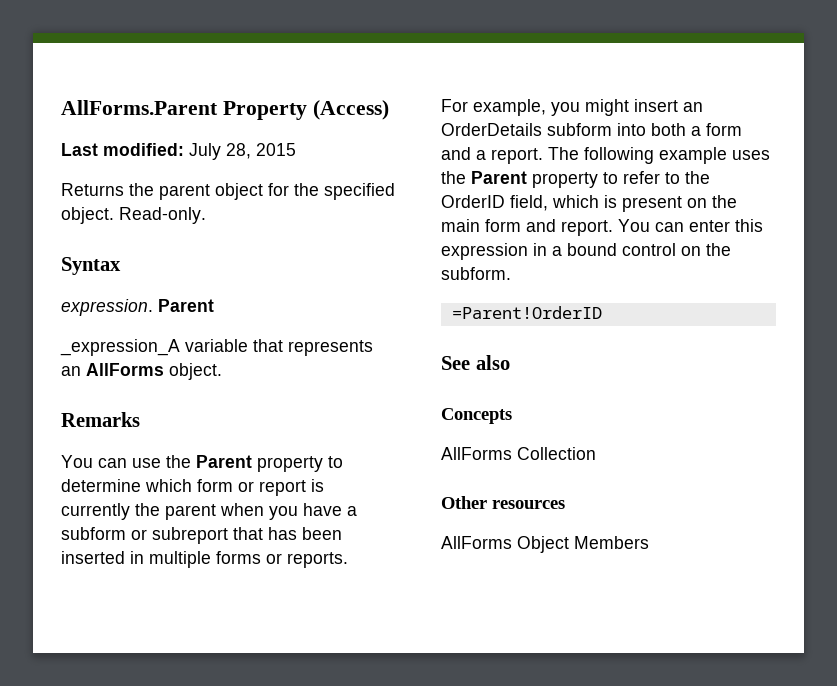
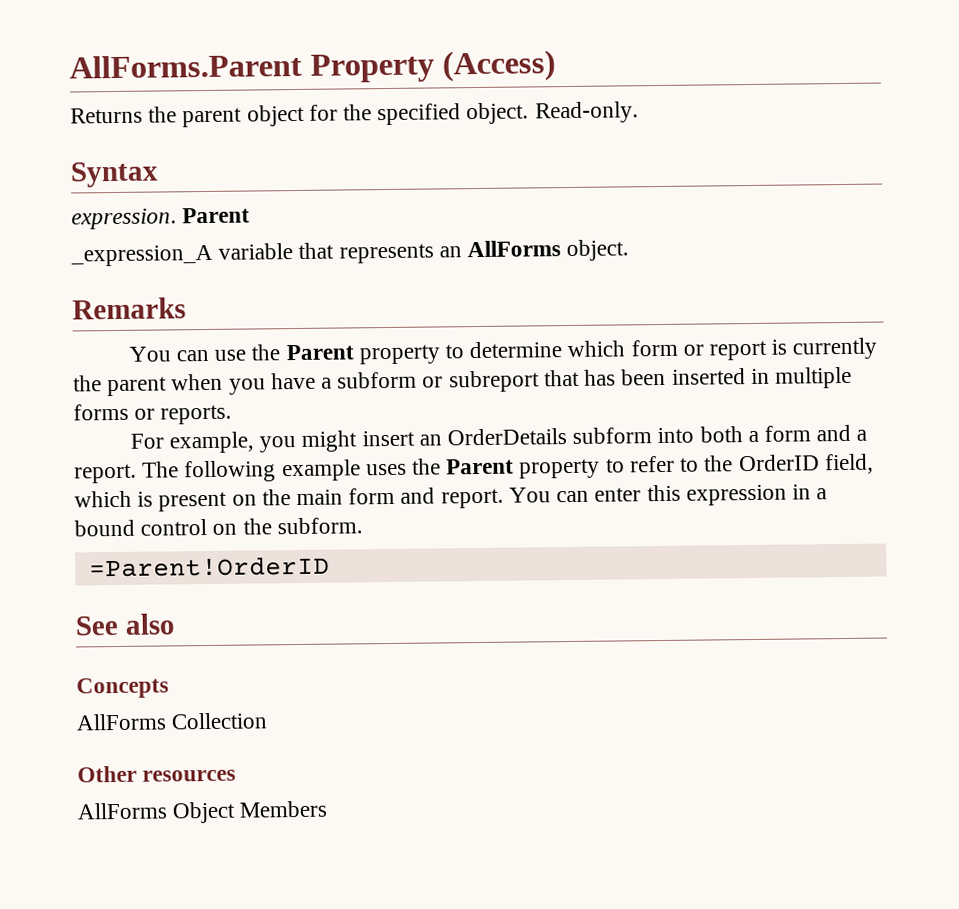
[61,143,296,160] // Last modified: July 28, 2015 -> (556, 66) none

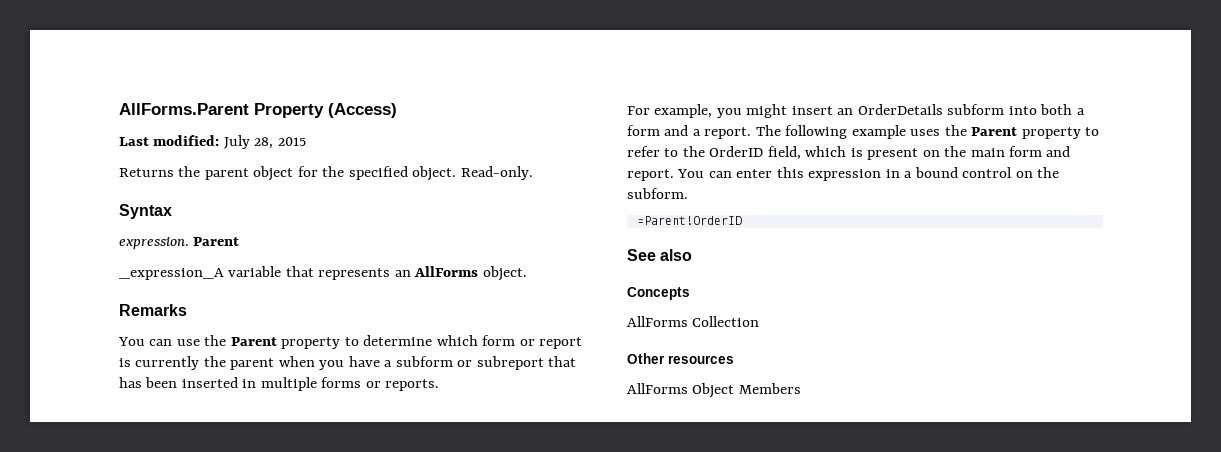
(556, 66) none -> [119,135,306,149] // Last modified: July 28, 2015

